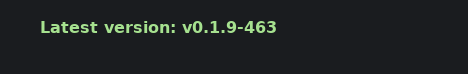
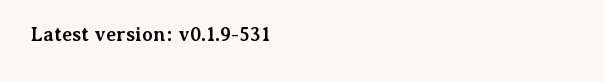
[182,21,277,33] v0.1.9-463 -> [177,27,270,41] v0.1.9-531

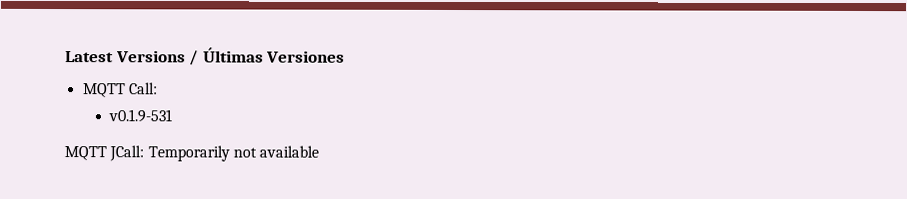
[94,27,270,41] version: v0.1.9-531 -> [115,47,346,66] [82,82,158,98] [108,109,173,123] [64,145,320,162] Versions / Últimas Versiones // MQTT Call: // v0.1.9-531 // MQTT JCall: Temporarily not available

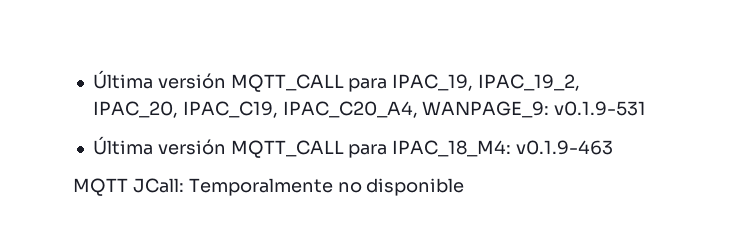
[65,47,346,66] [82,82,158,98] [108,109,173,123] Latest Versions / Últimas Versiones // MQTT Call: // v0.1.9-531 -> [92,70,581,92] [92,101,647,118] [92,136,614,158] Última versión MQTT_CALL para IPAC_19, IPAC_19_2, IPAC_20, IPAC_C19, IPAC_C20_A4, WANPAGE_9: v0.1.9-531 // Última versión MQTT_CALL para IPAC_18_M4: v0.1.9-463
[147,145,320,162] Temporarily not available -> [188,178,465,196] Temporalmente no disponible

